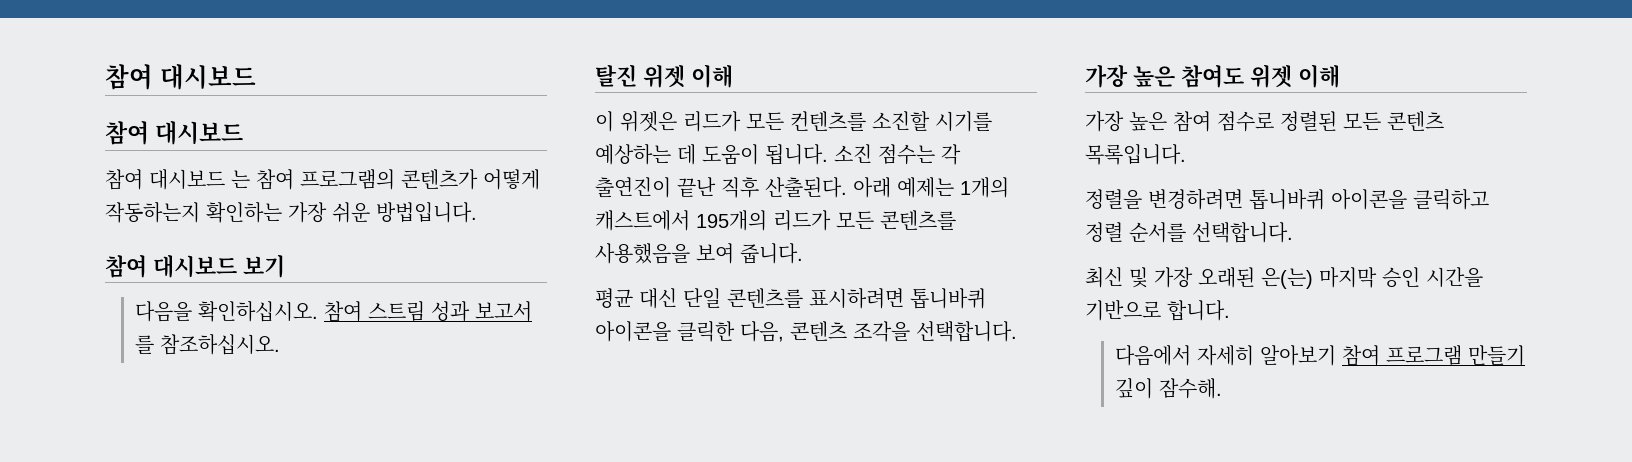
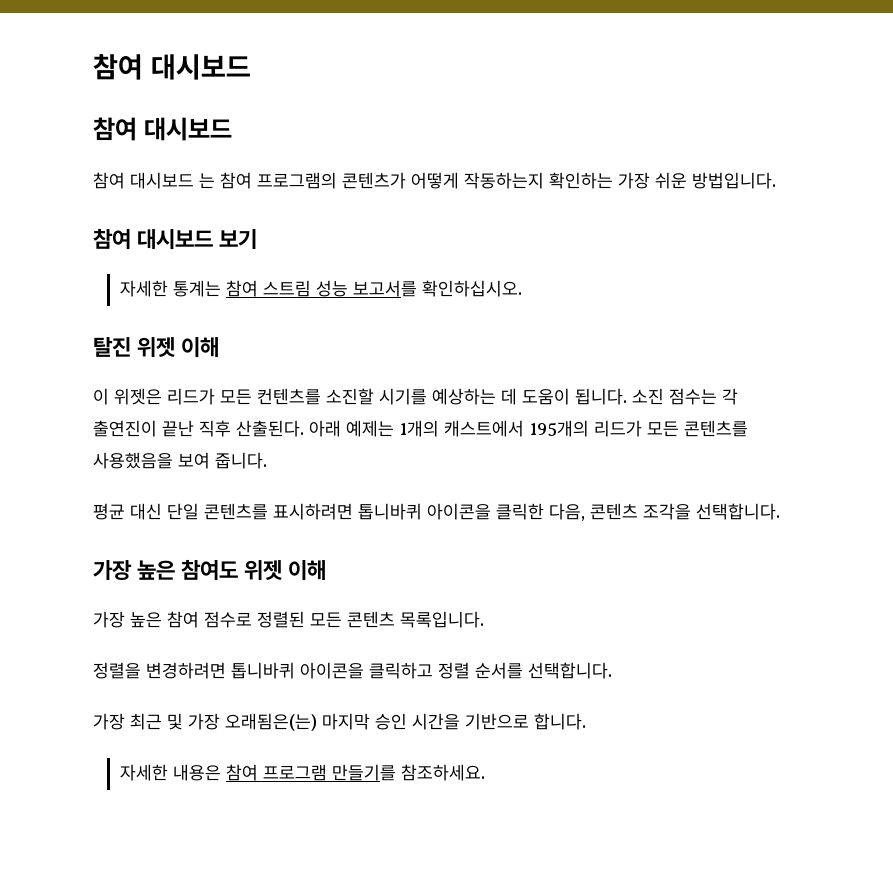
[134,301,532,322] [134,334,280,355] 다음을 확인하십시오. 참여 스트림 성과 보고서 를 참조하십시오. -> [120,280,523,297] 자세한 통계는 참여 스트림 성능 보고서를 확인하십시오.
[1085,267,1313,289] 최신 및 가장 오래된 은(는) -> [93,713,317,731] 가장 최근 및 가장 오래됨은(는)
[1114,345,1525,366] [1114,378,1222,399] 다음에서 자세히 알아보기 참여 프로그램 만들기 깊이 잠수해. -> [120,764,486,781] 자세한 내용은 참여 프로그램 만들기를 참조하세요.

